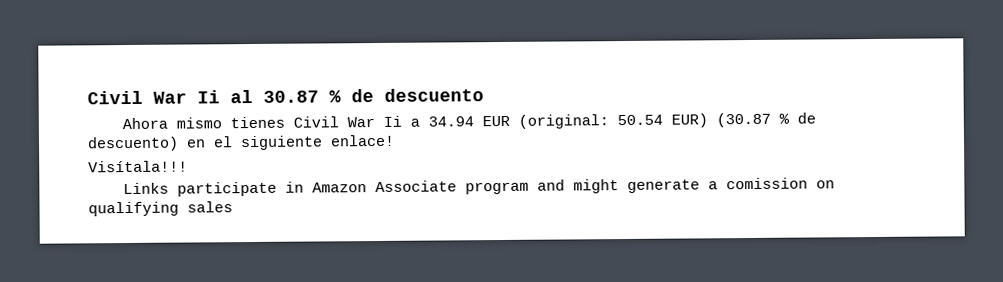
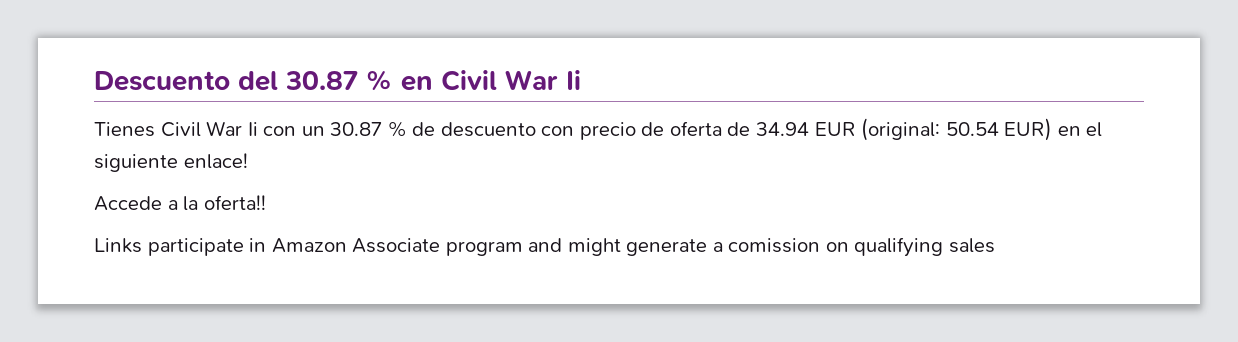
[87,88,484,105] [122,115,421,130] Civil War Ii al 30.87 % de descuento // Ahora mismo tienes Civil War Ii a -> [94,70,581,91] [94,121,751,140] Descuento del 30.87 % en Civil War Ii // Tienes Civil War Ii con un 30.87 % de descuento con precio de oferta de
[716,112,817,128] [87,136,179,152] (30.87 % de descuento) -> (1053, 129) none
[88,160,188,173] Visítala!!! -> [94,195,266,211] Accede a la oferta!!

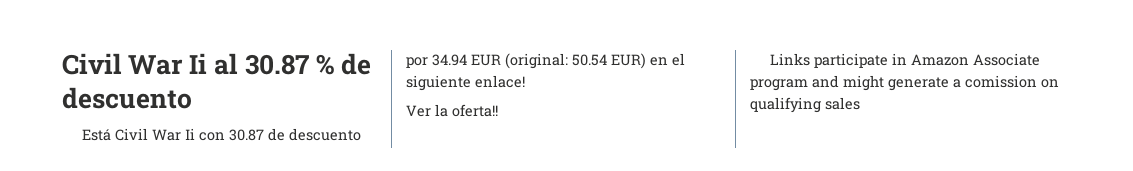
[94,70,581,91] [94,121,751,140] Descuento del 30.87 % en Civil War Ii // Tienes Civil War Ii con un 30.87 % de descuento con precio de oferta de -> [62,53,371,75] [62,87,192,109] [82,128,362,141] [406,57,428,68] Civil War Ii al 30.87 % de descuento // Está Civil War Ii con 30.87 de descuento por
[94,196,178,211] Accede a -> [406,105,431,117] Ver

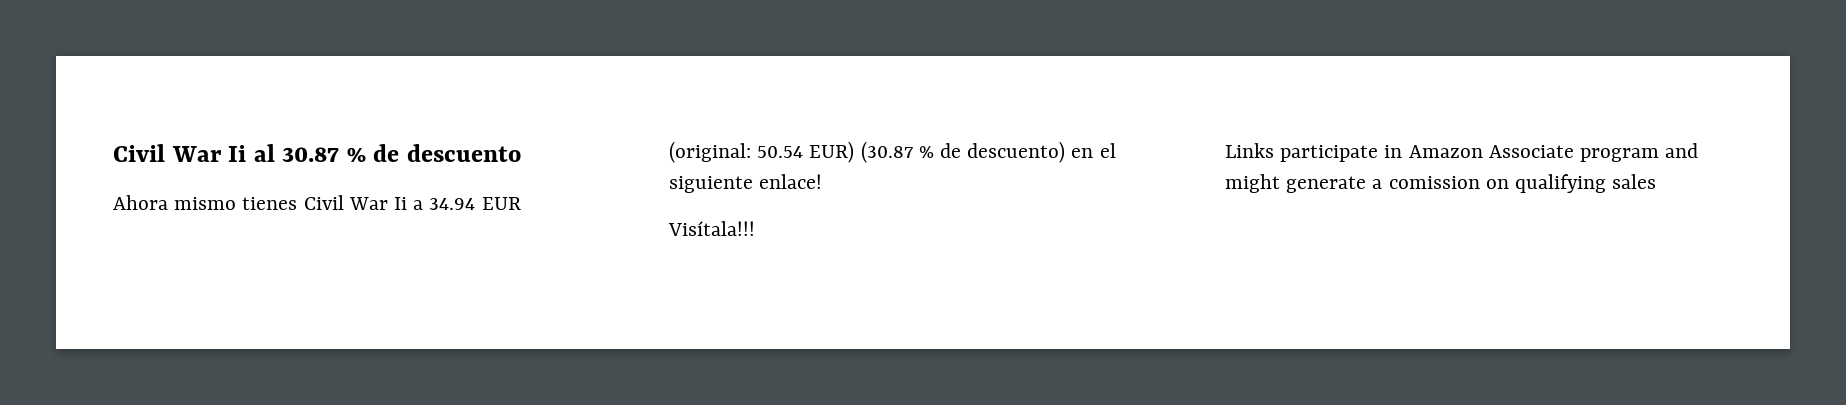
[82,128,362,141] [406,57,428,68] Está Civil War Ii con 30.87 de descuento por -> [113,195,424,210] Ahora mismo tienes Civil War Ii a
(646, 61) none -> [860,141,1066,163] (30.87 % de descuento)
[406,104,498,117] Ver la oferta!! -> [668,221,755,236] Visítala!!!

